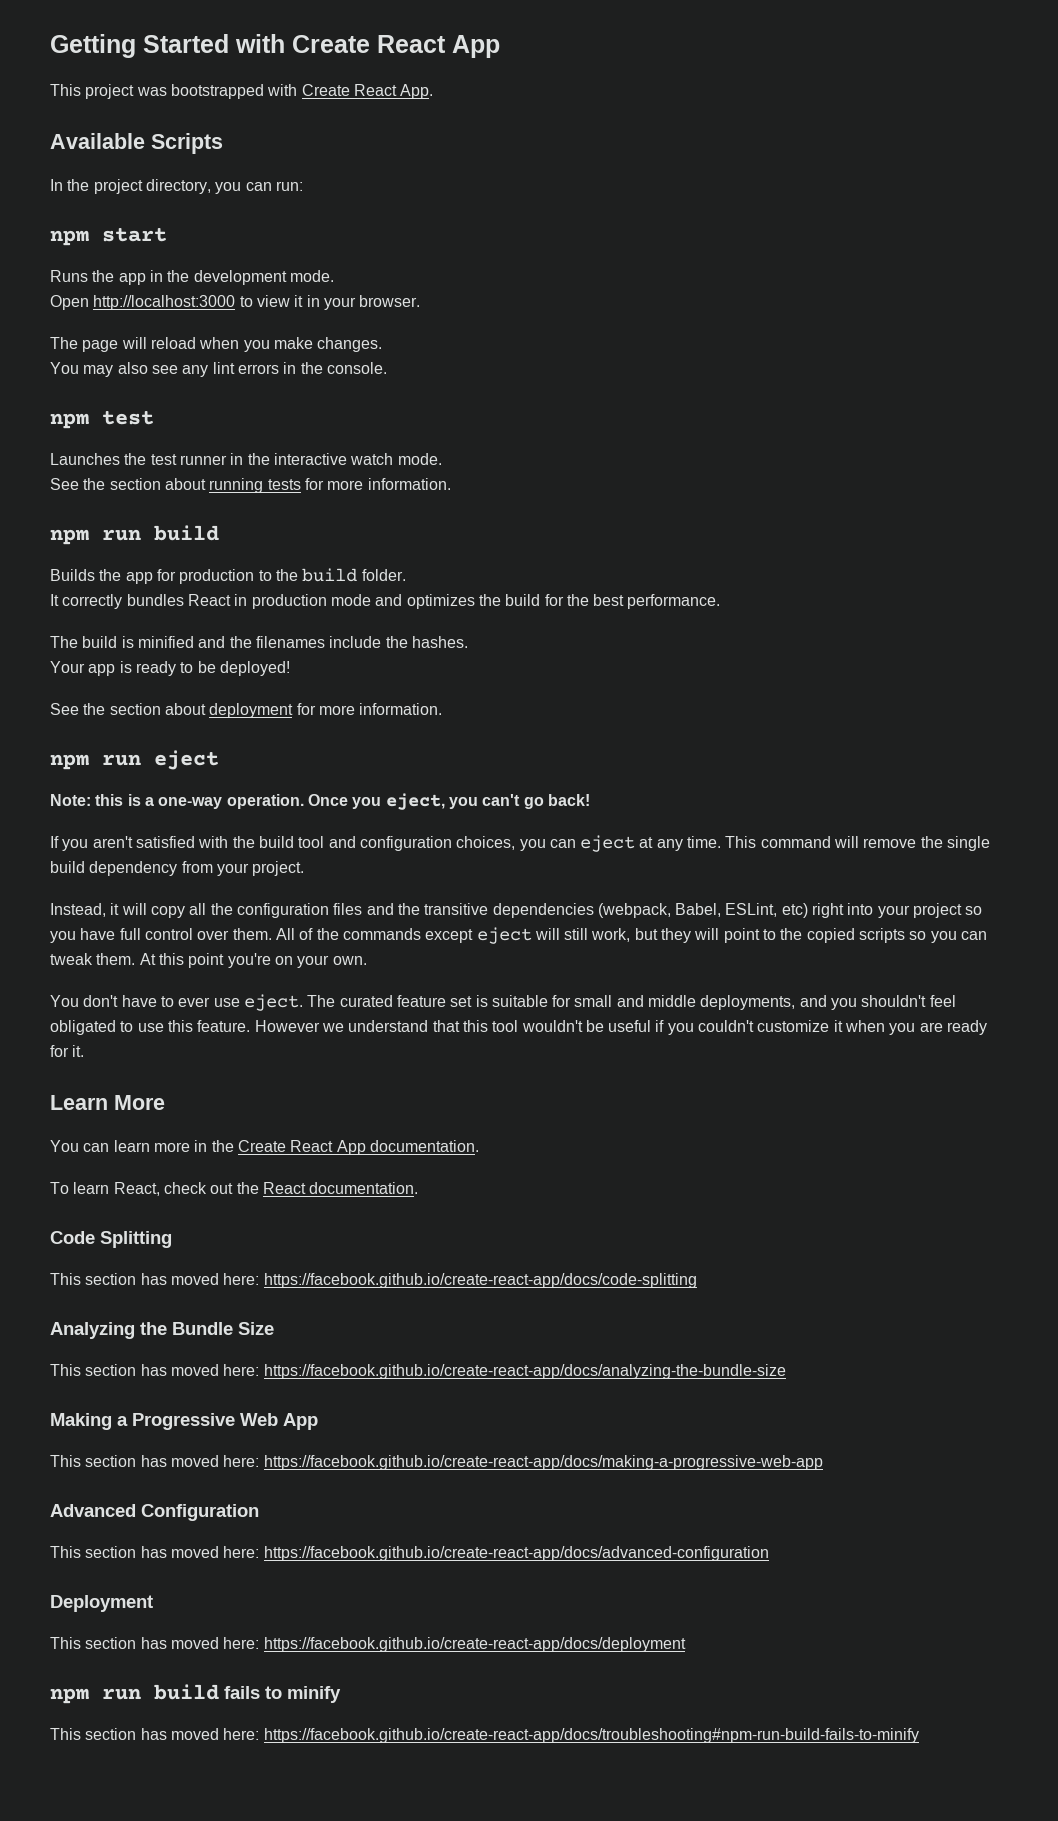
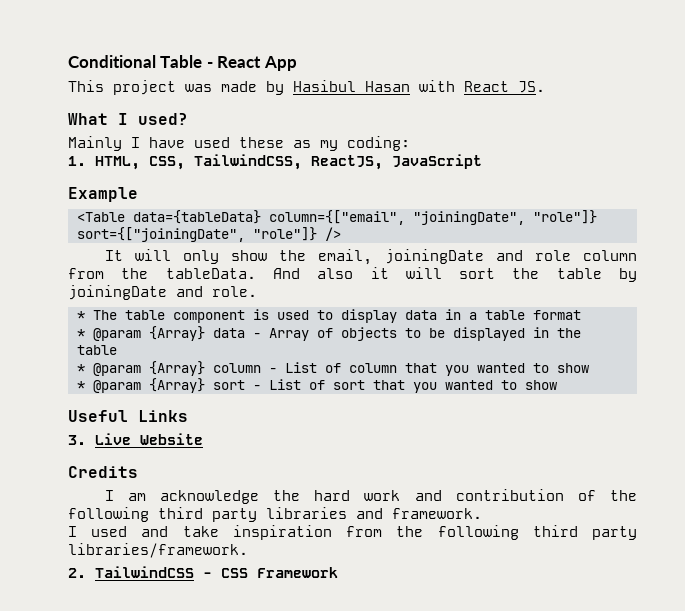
[50,34,370,58] Getting Started with Create -> [68,55,213,68] Conditional Table -
[170,84,434,99] [50,133,223,154] [50,179,303,194] [50,228,167,246] [50,270,334,285] [50,295,421,310] [50,337,383,352] [50,362,387,377] [50,411,154,429] [50,453,442,465] [50,478,451,493] [50,525,219,545] [50,568,406,584] [50,594,721,609] [50,636,468,648] [50,661,290,676] [50,703,443,718] [50,750,219,770] [50,793,590,810] [50,835,991,852] [50,861,305,876] [50,903,983,918] [50,927,988,944] [50,953,367,968] [50,994,956,1011] [50,1020,988,1035] [50,1045,85,1057] [50,1095,165,1110] [50,1140,479,1155] [50,1182,419,1196] [50,1231,172,1248] [50,1273,697,1288] [50,1322,274,1339] [50,1364,786,1379] [50,1413,318,1430] [50,1455,823,1470] [50,1504,259,1521] [50,1546,769,1561] [50,1595,153,1612] [50,1637,686,1652] [50,1684,341,1704] [50,1728,919,1743] bootstrapped with Create React App. // Available Scripts // In the project directory, you can run: // npm start // Runs the app in the development mode. // Open http://localhost:3000 to view it in your browser. // The page will reload when you make changes. // You may also see any lint errors in the console. // npm test // Launches the test runner in the interactive watch mode. // See the section about running tests for more information. // npm run build // Builds the app for production to the build folder. // It correctly bundles React in production mode and optimizes the build for the best performance. // The build is minified and the filenames include the hashes. // Your app is ready to be deployed! // See the section about deployment for more information. // npm run eject // Note: this is a one-way operation. Once you eject, you can't go back! // If you aren't satisfied with the build tool and configuration choices, you can eject at any time. This command will remove the single build dependency from your project. // Instead, it will copy all the configuration files and the transitive dependencies (webpack, Babel, ESLint, etc) right into your project so you have full control over them. All of the commands except eject will still work, but they will point to the copied scripts so you can tweak them. At this point you're on your own. // You don't have to ever use eject. The curated feature set is suitable for small and middle deployments, and you shouldn't feel obligated to use this feature. However we understand that this tool wouldn't be useful if you couldn't customize it when you are ready for it. // Learn More // You can learn more in the Create React App documentation. // To learn React, check out the React documentation. // Code Splitting // This section has moved here: https://facebook.github.io/create-react-app/docs/code-splitting // Analyzing the Bundle Size // This section has moved here: https://facebook.github.io/create-react-app/docs/analyzing-the-bundle-size // Making a Progressive Web App // This section has moved here: https://facebook.github.io/create-react-app/docs/making-a-progressive-web-app // Advanced Configuration // This section has moved here: https://facebook.github.io/create-react-app/docs/advanced-configuration // Deployment // This section has moved here: https://facebook.github.io/create-react-app/docs/deployment // npm run build fails to minify // This section has moved here: https://facebook.github.io/create-react-app/docs/troubleshooting#npm-run-build-fails-to-minify -> [221,80,545,95] [68,113,188,125] [68,136,410,151] [68,154,482,170] [68,187,138,202] [76,210,597,225] [76,227,341,242] [104,249,637,265] [68,267,637,282] [68,285,257,300] [76,309,581,323] [76,326,581,341] [76,345,117,355] [76,361,589,376] [76,378,557,393] [68,410,188,422] [68,433,203,445] [68,466,138,478] [104,489,637,504] [68,507,482,522] [68,525,637,540] [68,543,248,558] [68,566,338,578] made by Hasibul Hasan with React JS. // What I used? // Mainly I have used these as my coding: // 1. HTML, CSS, TailwindCSS, ReactJS, JavaScript // Example // <Table data={tableData} column={["email", "joiningDate", "role"]} sort={["joiningDate", "role"]} /> // It will only show the email, joiningDate and role column from the tableData. And also it will sort the table by joiningDate and role. // * The table component is used to display data in a table format // * @param {Array} data - Array of objects to be displayed in the table // * @param {Array} column - List of column that you wanted to show // * @param {Array} sort - List of sort that you wanted to show // Useful Links // 3. Live Website // Credits // I am acknowledge the hard work and contribution of the following third party libraries and framework. // I used and take inspiration from the following third party libraries/framework. // 2. TailwindCSS - CSS Framework

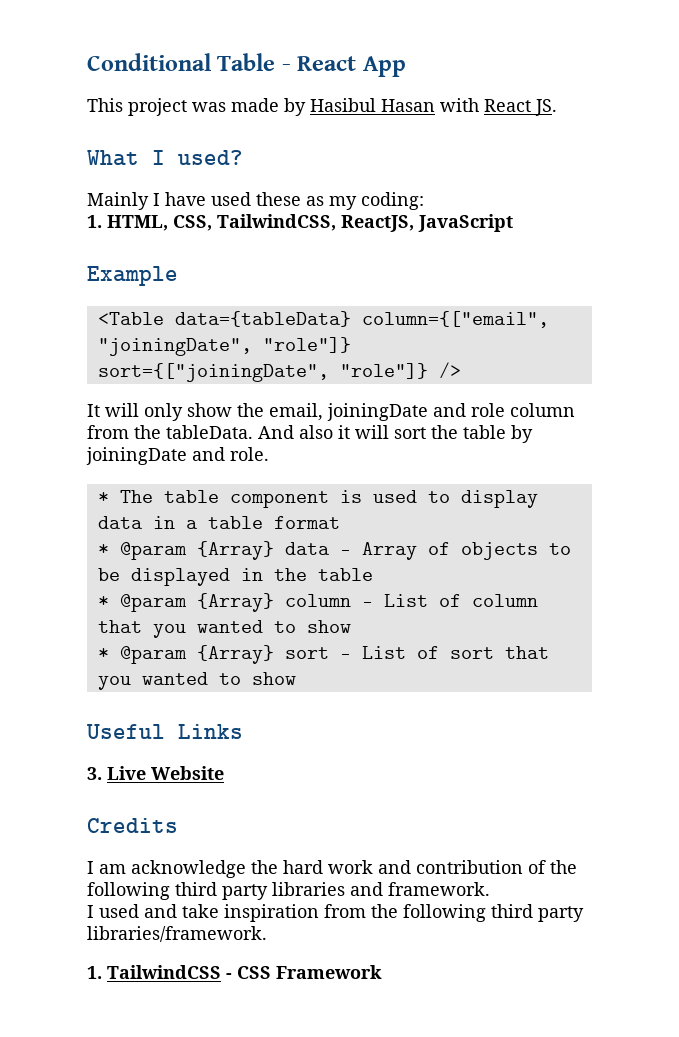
[68,568,86,578] 2. -> [87,966,102,979] 1.

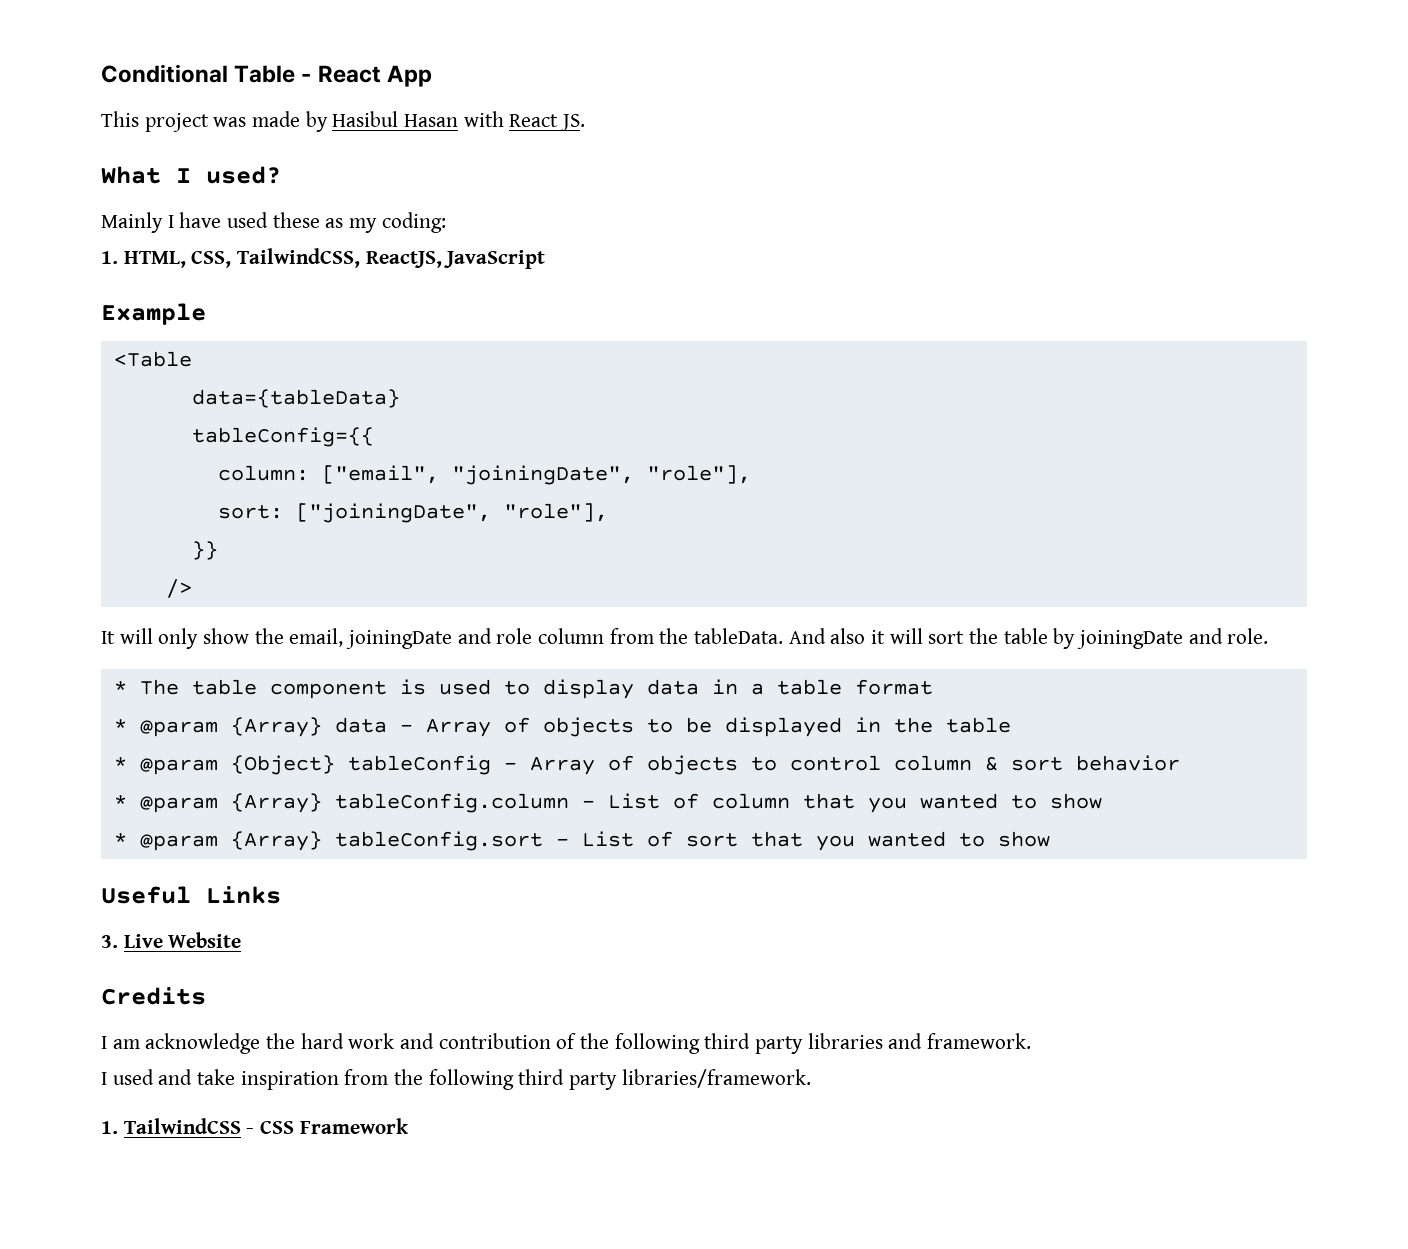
(164, 318) none -> (192, 359) //
[361,311,549,328] [97,337,351,356] [97,363,428,382] column={["email", "joiningDate", "role"]} sort={["joiningDate", "role"]} -> [191,427,374,447] [217,465,751,485] [217,503,608,523] [191,541,218,560] // tableConfig={{ // column: ["email", "joiningDate", "role"], // sort: ["joiningDate", "role"], // }} //
[97,593,351,612] // * @param {Array} column -> [113,755,1180,775] [113,793,569,813] // * @param {Object} tableConfig - Array of objects to control column & sort behavior // * @param {Array} tableConfig.column
[284,647,329,659] sort -> [334,831,543,851] tableConfig.sort

